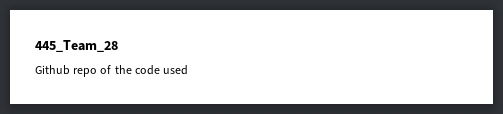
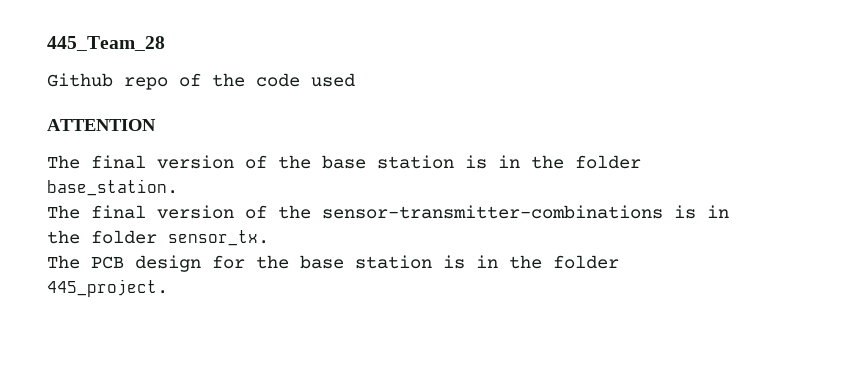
(189, 70) none -> [47,119,156,131] [47,155,641,169] [47,179,178,196] [47,205,729,219] [47,230,269,246] [47,255,619,272] [47,279,168,297] // ATTENTION // The final version of the base station is in the folder base_station. // The final version of the sensor-transmitter-combinations is in the folder sensor_tx. // The PCB design for the base station is in the folder 445_project.

